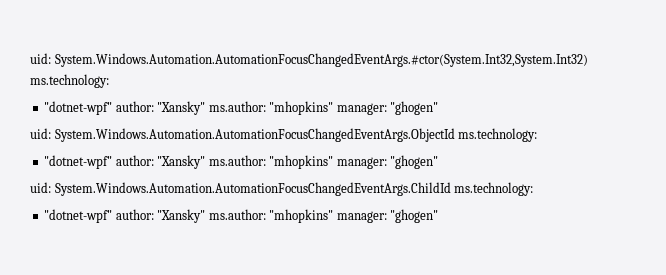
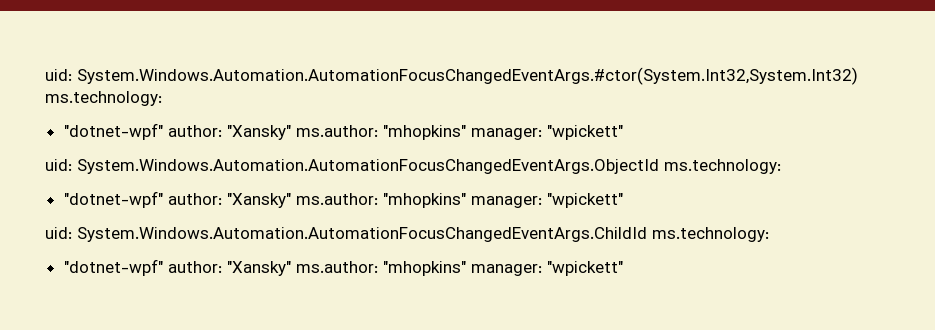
[390,101,439,115] "ghogen" -> [546,125,623,140] "wpickett"
[390,155,439,169] "ghogen" -> [546,193,623,208] "wpickett"
[390,209,439,223] "ghogen" -> [546,261,623,276] "wpickett"

